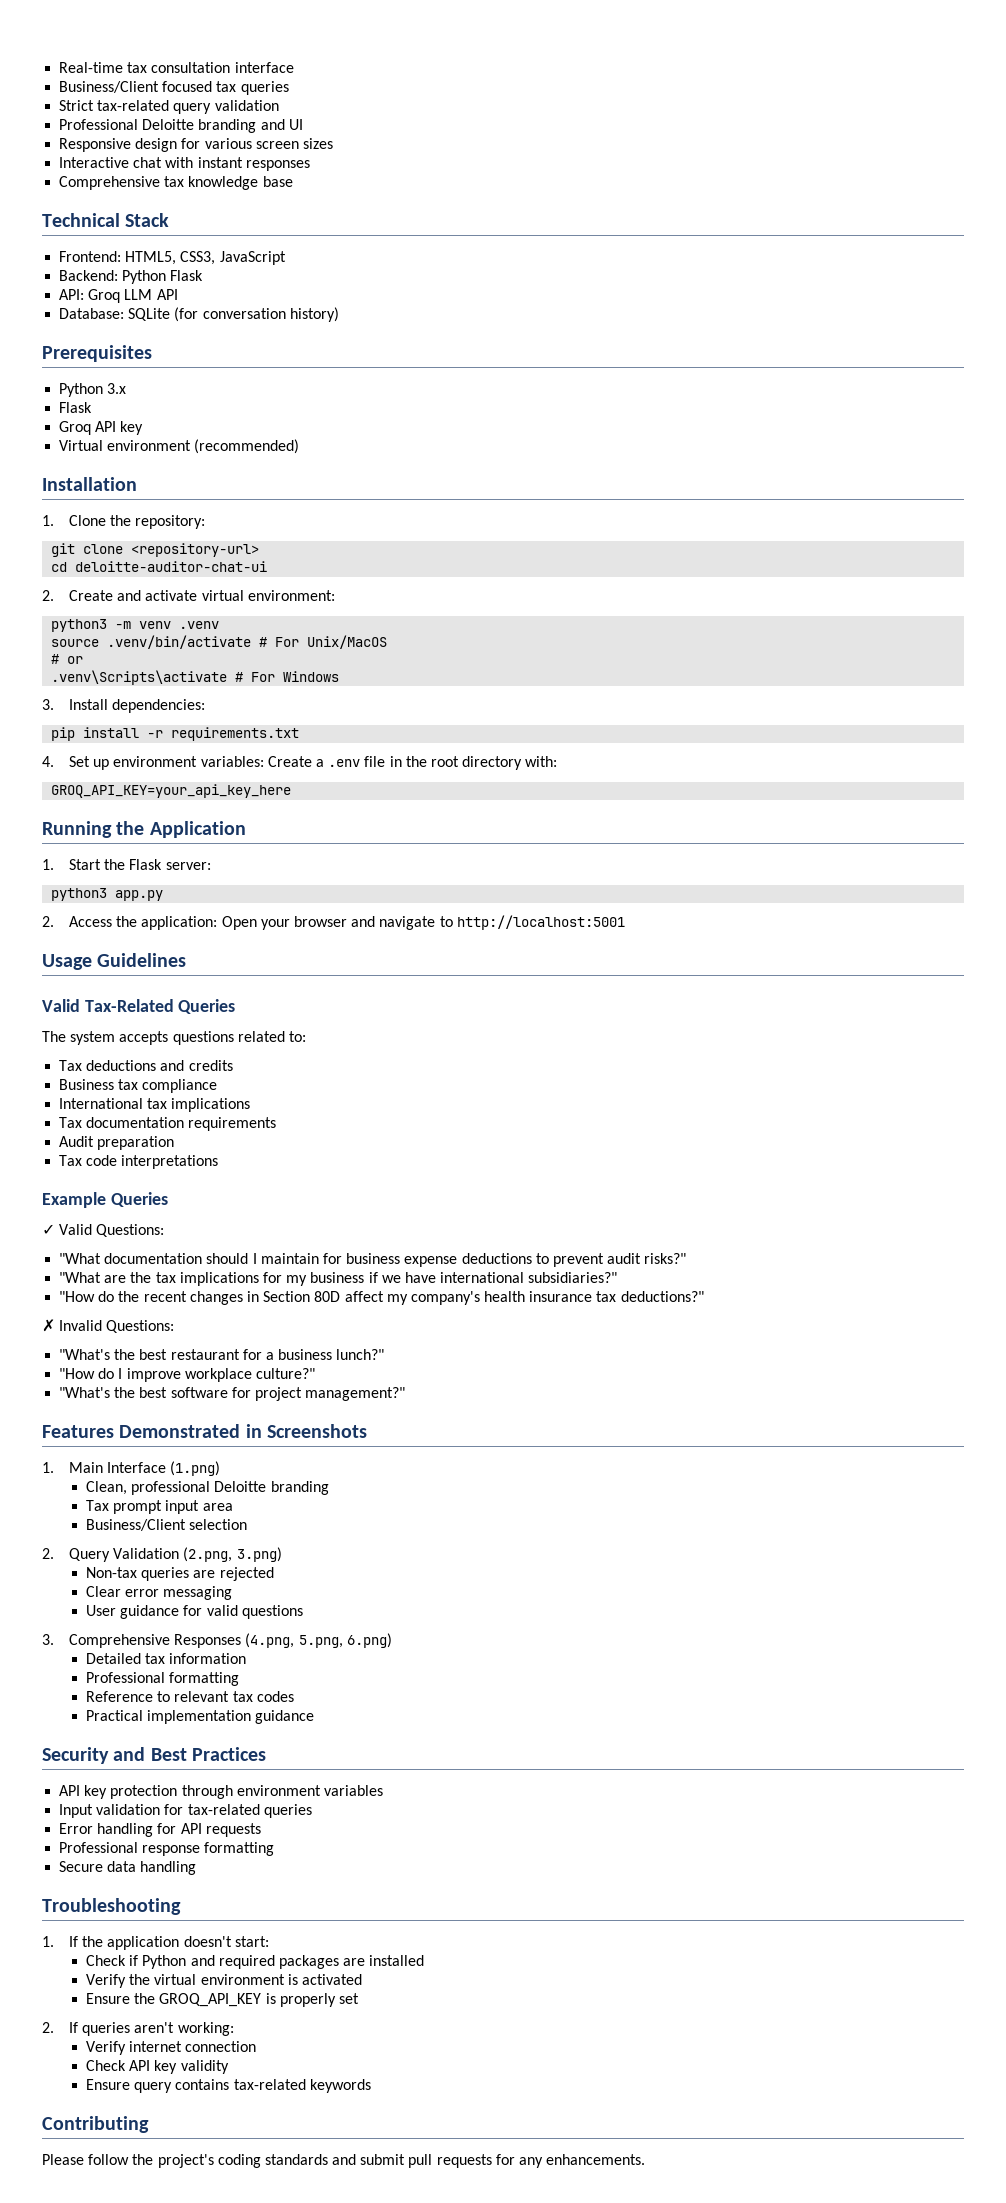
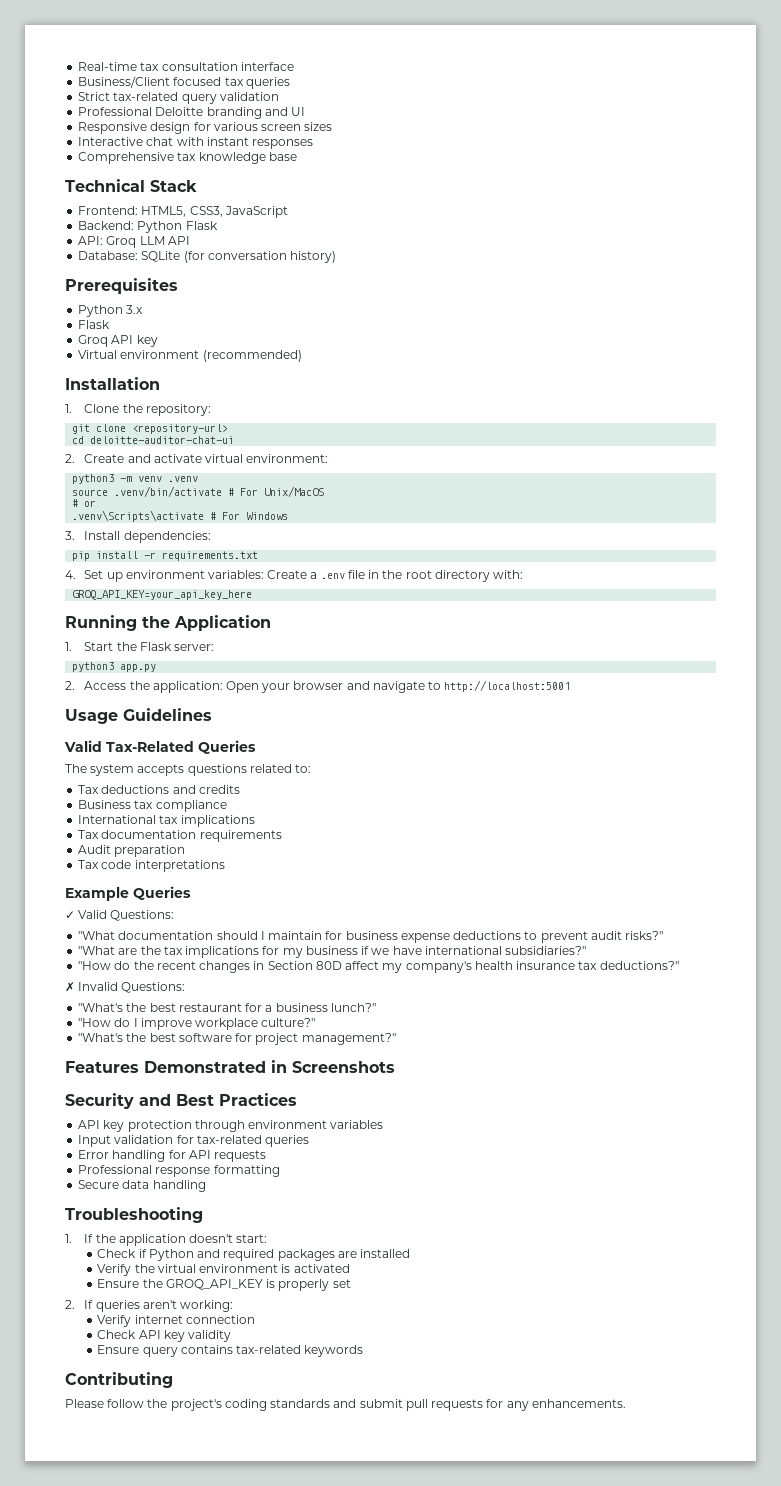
[42,1461,221,1476] [86,1481,329,1495] [86,1500,233,1514] [86,1519,248,1531] [42,1547,282,1562] [86,1567,274,1581] [86,1586,233,1600] [86,1605,303,1619] [42,1633,392,1648] [86,1653,247,1664] [86,1672,240,1686] [86,1691,294,1702] [86,1710,315,1724] // 1. Main Interface (1.png) // Clean, professional Deloitte branding // Tax prompt input area // Business/Client selection // 2. Query Validation (2.png, 3.png) // Non-tax queries are rejected // Clear error messaging // User guidance for valid questions // 3. Comprehensive Responses (4.png, 5.png, 6.png) // Detailed tax information // Professional formatting // Reference to relevant tax codes // Practical implementation guidance -> (395, 1067) none

